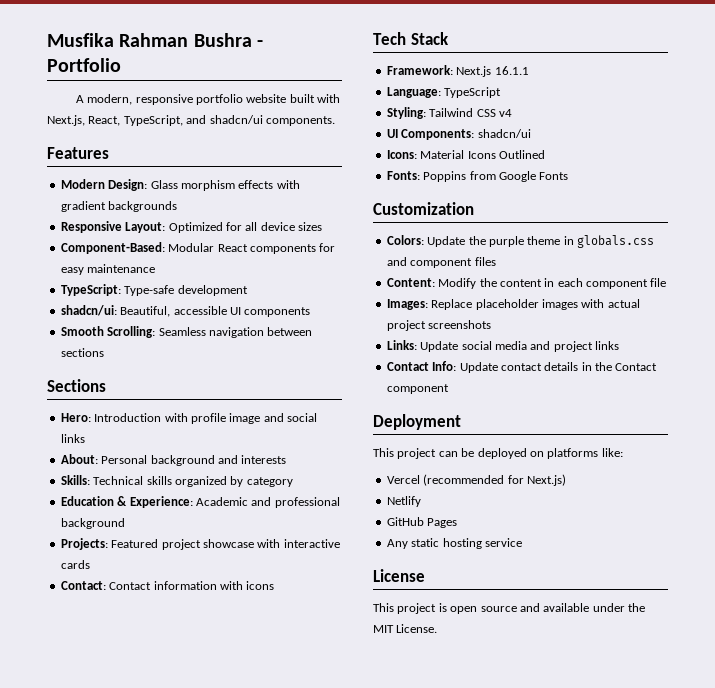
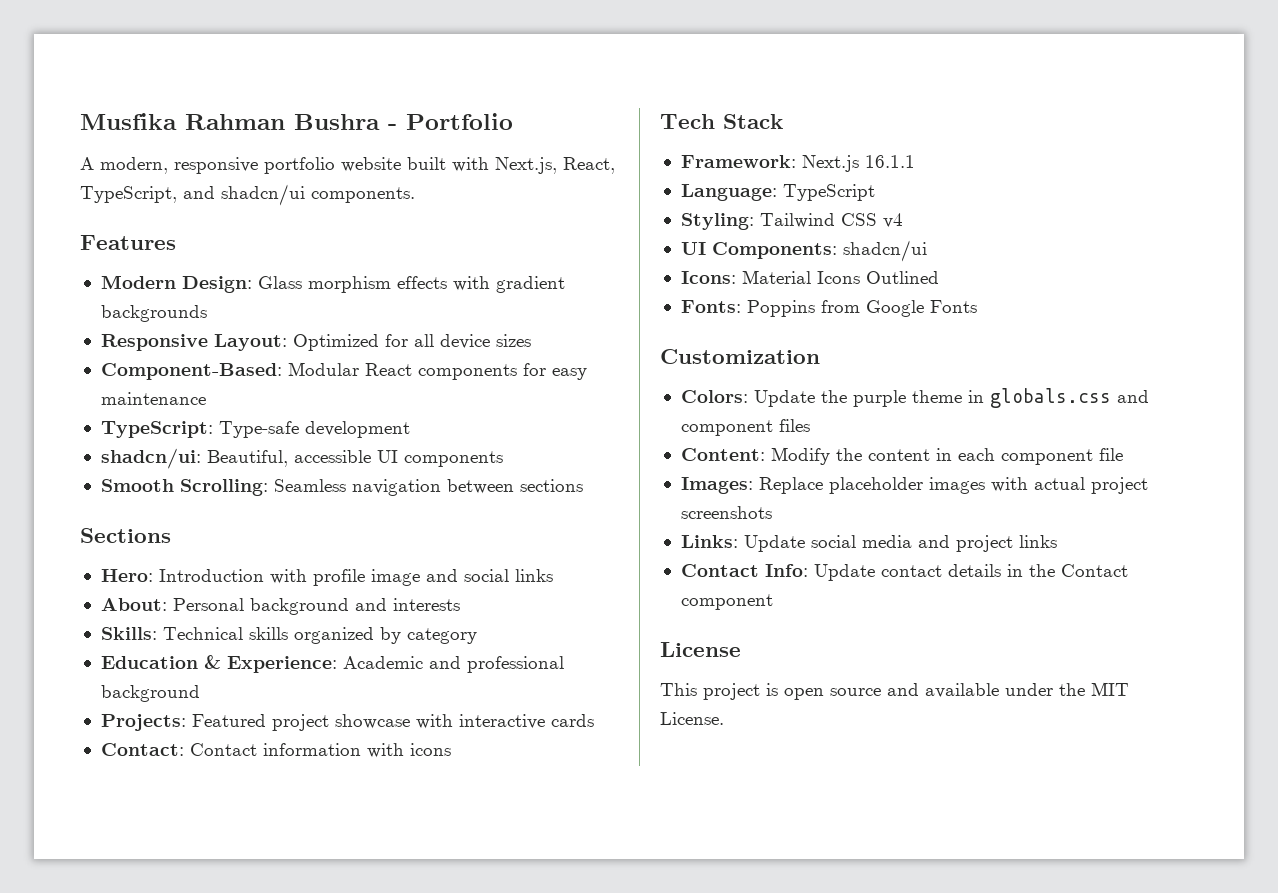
[373,414,461,430] [373,448,623,459] [386,474,566,486] [386,496,421,507] [386,517,458,528] [386,538,522,549] // Deployment // This project can be deployed on platforms like: // Vercel (recommended for Next.js) // Netlify // GitHub Pages // Any static hosting service -> (773, 602) none

